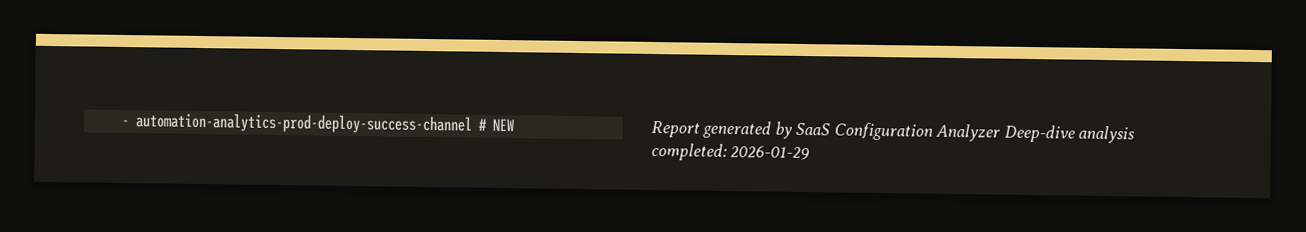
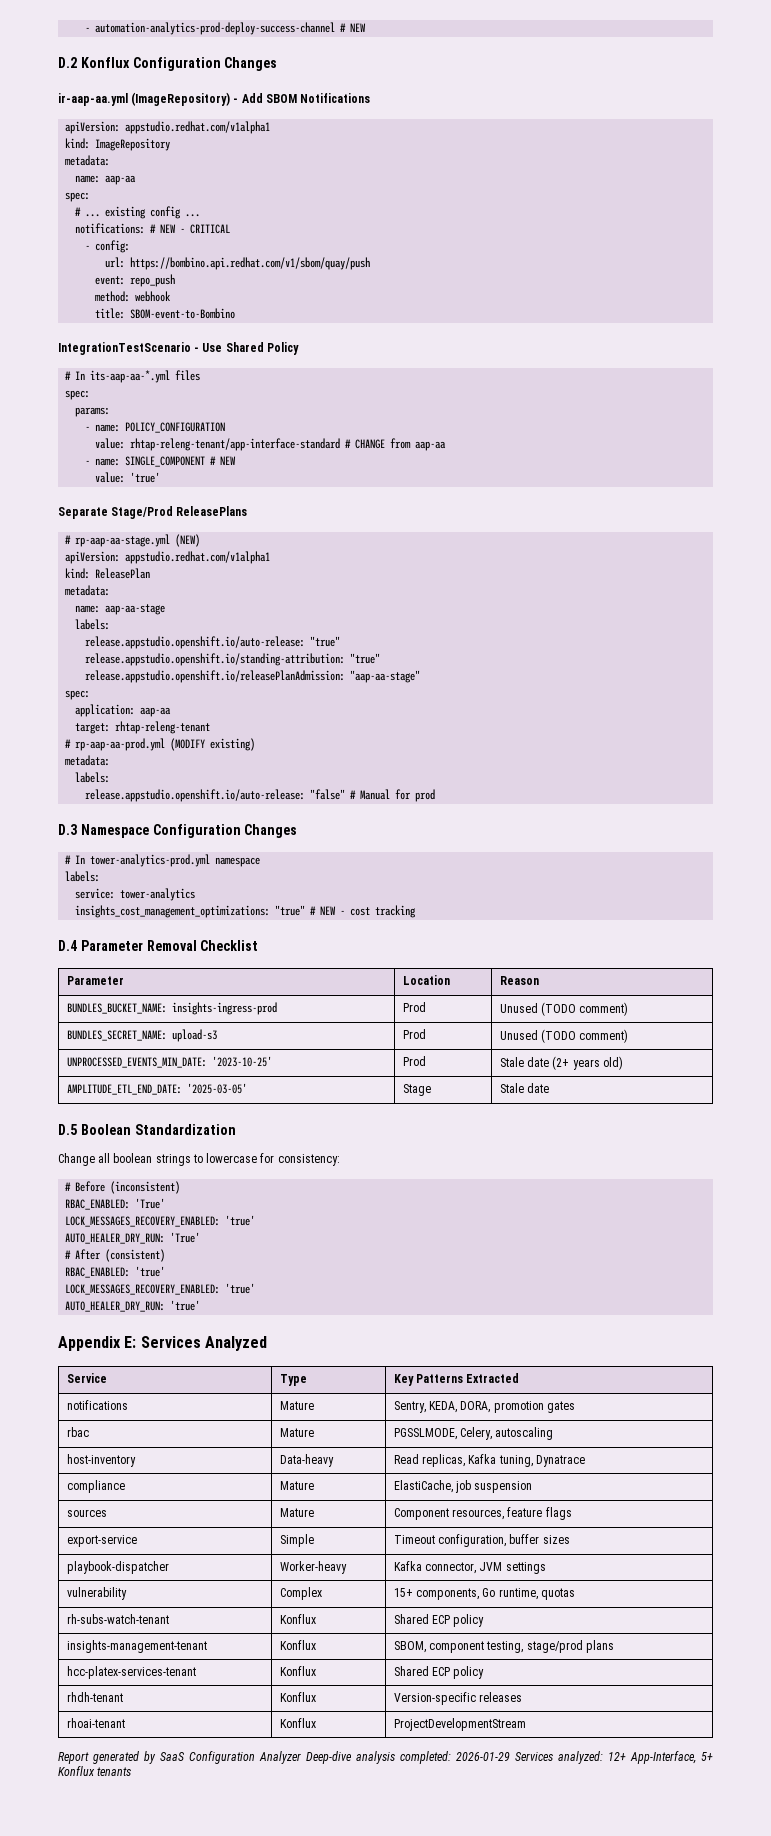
(514, 125) none -> [58,57,278,71] [58,92,371,106] [65,121,271,134] [65,138,171,151] [65,155,111,166] [75,175,137,185] [65,192,91,202] [75,206,201,219] [75,223,231,234] [85,240,131,253] [105,257,371,270] [95,274,176,287] [95,291,172,302] [95,308,236,319] [58,342,299,355] [65,370,201,383] [65,390,91,400] [75,407,111,417] [85,422,226,433] [95,438,447,451] [85,456,237,467] [95,472,161,483] [58,506,248,519] [65,534,201,547] [65,551,271,564] [65,568,151,579] [65,585,111,596] [75,604,166,615] [75,619,111,630] [85,636,341,649] [85,653,381,666] [85,670,421,683] [65,690,91,700] [75,704,172,717] [75,721,211,734] [65,738,256,751] [65,755,111,766] [75,772,111,783] [85,789,436,802] [58,824,298,838] [65,854,261,867] [65,871,101,882] [75,888,196,901] [75,905,417,918] [58,940,259,951] [66,976,124,985] [402,975,450,985] [499,976,539,985] [66,1002,277,1015] [402,1002,426,1012] [499,1002,629,1016] [66,1029,217,1042] [402,1029,426,1039] [499,1029,629,1043] [66,1056,272,1068] [402,1056,426,1066] [499,1056,623,1070] [66,1083,247,1095] [402,1084,431,1096] [499,1083,550,1093] [58,1124,236,1135] [58,1153,340,1166] [65,1181,181,1194] [65,1198,166,1210] [65,1215,256,1227] [65,1232,201,1244] [65,1249,166,1262] [65,1266,166,1278] [65,1283,256,1295] [65,1300,201,1312] [58,1336,267,1351] [66,1373,107,1383] [279,1374,307,1386] [393,1373,520,1386] [66,1400,128,1410] [279,1401,314,1410] [393,1401,575,1413] [66,1427,89,1437] [279,1428,314,1437] [393,1427,554,1440] [66,1454,136,1467] [279,1454,334,1467] [393,1454,585,1467] [66,1480,125,1493] [279,1481,314,1490] [393,1480,533,1493] [66,1509,107,1517] [279,1508,314,1517] [393,1507,572,1520] [66,1535,137,1547] [279,1534,314,1547] [393,1534,570,1547] [66,1561,169,1574] [279,1561,347,1574] [393,1561,546,1574] [66,1587,127,1600] [279,1587,322,1600] [393,1588,575,1600] [66,1614,169,1624] [279,1614,316,1624] [393,1614,485,1627] [66,1640,207,1653] [279,1640,316,1650] [393,1640,614,1653] [66,1666,196,1679] [279,1666,316,1676] [393,1666,485,1679] [66,1692,123,1702] [279,1692,316,1702] [393,1692,523,1705] [66,1718,125,1728] [279,1718,316,1728] [393,1718,526,1731] // D.2 Konflux Configuration Changes // ir-aap-aa.yml (ImageRepository) - Add SBOM Notifications // apiVersion: appstudio.redhat.com/v1alpha1 // kind: ImageRepository // metadata: // name: aap-aa // spec: // # ... existing config ... // notifications: # NEW - CRITICAL // - config: // url: https://bombino.api.redhat.com/v1/sbom/quay/push // event: repo_push // method: webhook // title: SBOM-event-to-Bombino // IntegrationTestScenario - Use Shared Policy // # In its-aap-aa-*.yml files // spec: // params: // - name: POLICY_CONFIGURATION // value: rhtap-releng-tenant/app-interface-standard # CHANGE from aap-aa // - name: SINGLE_COMPONENT # NEW // value: 'true' // Separate Stage/Prod ReleasePlans // # rp-aap-aa-stage.yml (NEW) // apiVersion: appstudio.redhat.com/v1alpha1 // kind: ReleasePlan // metadata: // name: aap-aa-stage // labels: // release.appstudio.openshift.io/auto-release: "true" // release.appstudio.openshift.io/standing-attribution: "true" // release.appstudio.openshift.io/releasePlanAdmission: "aap-aa-stage" // spec: // application: aap-aa // target: rhtap-releng-tenant // # rp-aap-aa-prod.yml (MODIFY existing) // metadata: // labels: // release.appstudio.openshift.io/auto-release: "false" # Manual for prod // D.3 Namespace Configuration Changes // # In tower-analytics-prod.yml namespace // labels: // service: tower-analytics // insights_cost_management_optimizations: "true" # NEW - cost tracking // D.4 Parameter Removal Checklist // Parameter | Location | Reason // BUNDLES_BUCKET_NAME: insights-ingress-prod | Prod | Unused (TODO comment) // BUNDLES_SECRET_NAME: upload-s3 | Prod | Unused (TODO comment) // UNPROCESSED_EVENTS_MIN_DATE: '2023-10-25' | Prod | Stale date (2+ years old) // AMPLITUDE_ETL_END_DATE: '2025-03-05' | Stage | Stale date // D.5 Boolean Standardization // Change all boolean strings to lowercase for consistency: // # Before (inconsistent) // RBAC_ENABLED: 'True' // LOCK_MESSAGES_RECOVERY_ENABLED: 'true' // AUTO_HEALER_DRY_RUN: 'True' // # After (consistent) // RBAC_ENABLED: 'true' // LOCK_MESSAGES_RECOVERY_ENABLED: 'true' // AUTO_HEALER_DRY_RUN: 'true' // Appendix E: Services Analyzed // Service | Type | Key Patterns Extracted // notifications | Mature | Sentry, KEDA, DORA, promotion gates // rbac | Mature | PGSSLMODE, Celery, autoscaling // host-inventory | Data-heavy | Read replicas, Kafka tuning, Dynatrace // compliance | Mature | ElastiCache, job suspension // sources | Mature | Component resources, feature flags // export-service | Simple | Timeout configuration, buffer sizes // playbook-dispatcher | Worker-heavy | Kafka connector, JVM settings // vulnerability | Complex | 15+ components, Go runtime, quotas // rh-subs-watch-tenant | Konflux | Shared ECP policy // insights-management-tenant | Konflux | SBOM, component testing, stage/prod plans // hcc-platex-services-tenant | Konflux | Shared ECP policy // rhdh-tenant | Konflux | Version-specific releases // rhoai-tenant | Konflux | ProjectDevelopmentStream
(811, 153) none -> [515,1751,713,1764] [58,1766,132,1776] Services analyzed: 12+ App-Interface, 5+ Konflux tenants

